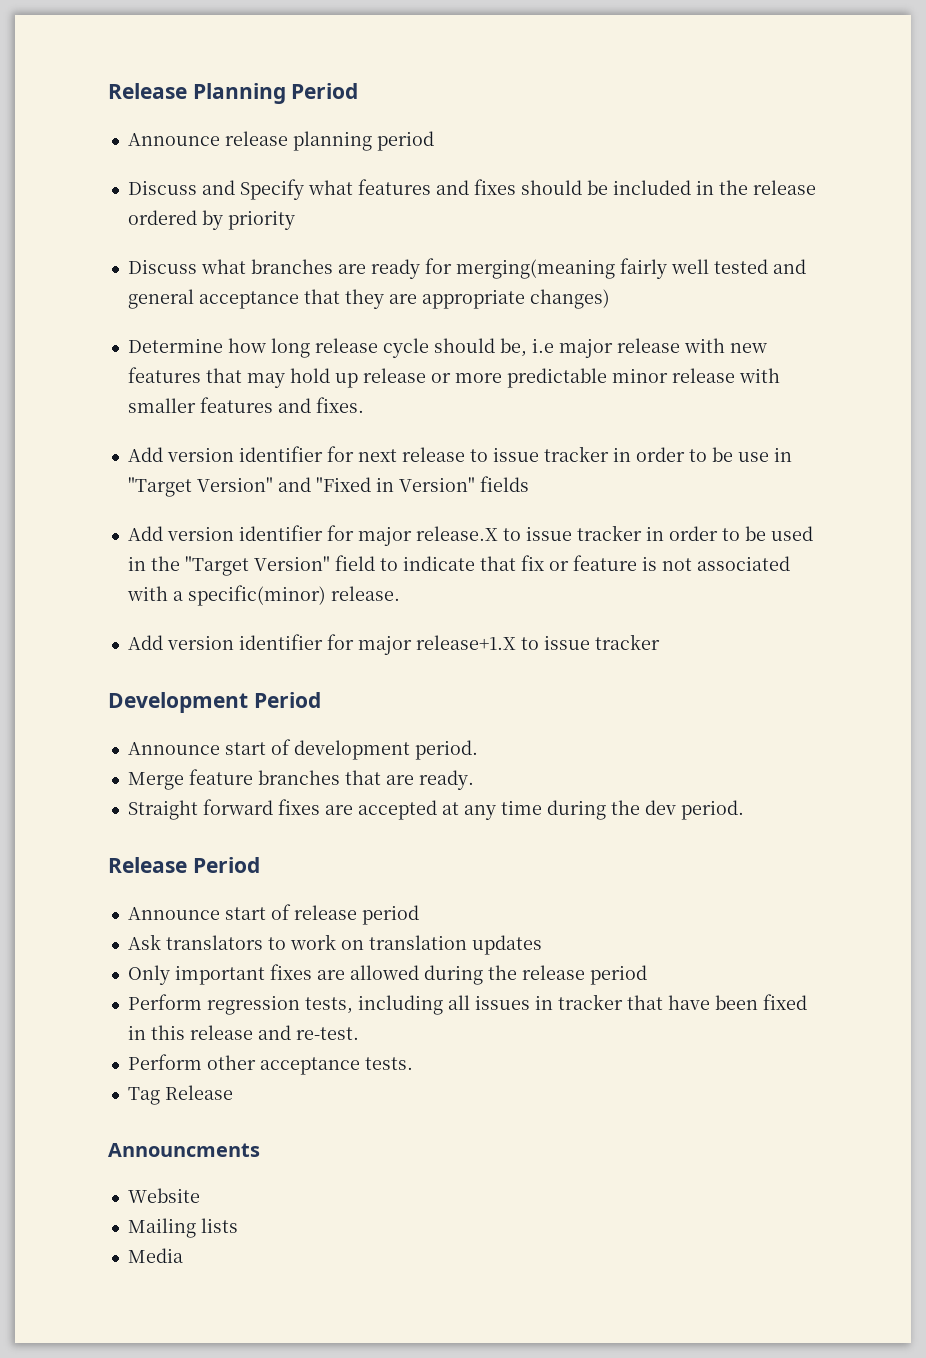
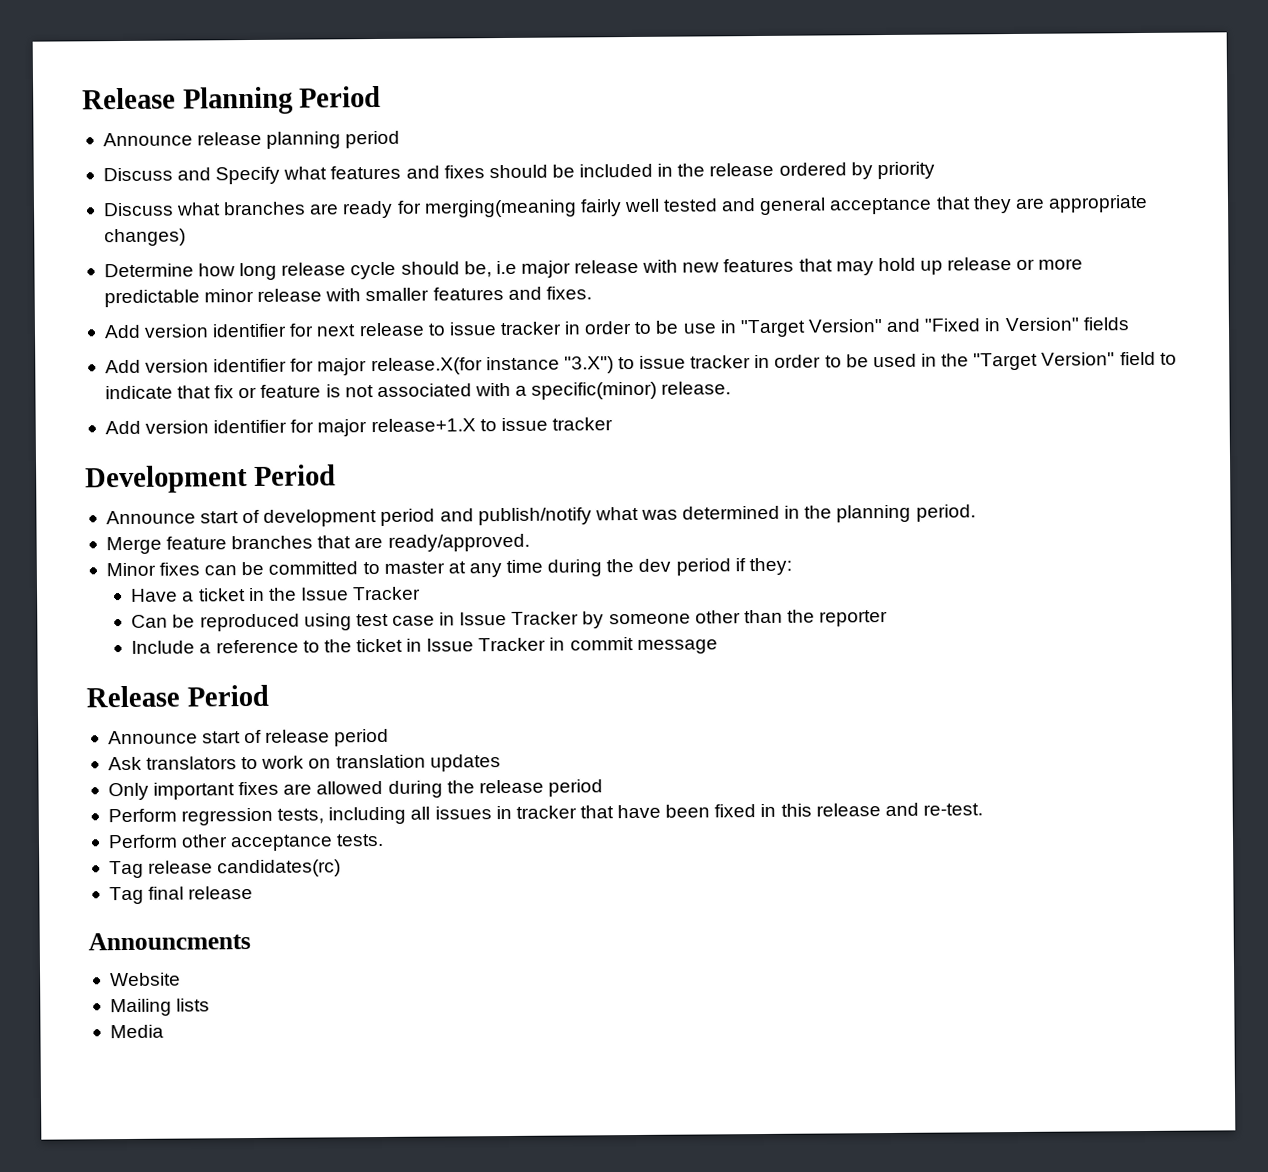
[415,526,498,541] release.X -> [370,356,614,376] release.X(for instance "3.X")
(410, 750) none -> [380,504,912,526] period and publish/notify what was determined in the planning
[418,770,474,790] [127,799,437,820] ready. // Straight forward fixes are accepted -> [387,533,530,552] [105,561,445,577] ready/approved. // Minor fixes can be committed to master
[680,800,744,820] period. -> [675,557,792,576] [131,586,422,602] [131,609,889,632] [131,637,718,654] period if they: // Have a ticket in the Issue Tracker // Can be reproduced using test case in Issue Tracker by someone other than the reporter // Include a reference to the ticket in Issue Tracker in commit message
[164,1085,233,1100] Release -> [148,859,342,878] [108,885,254,905] release candidates(rc) // Tag final release

